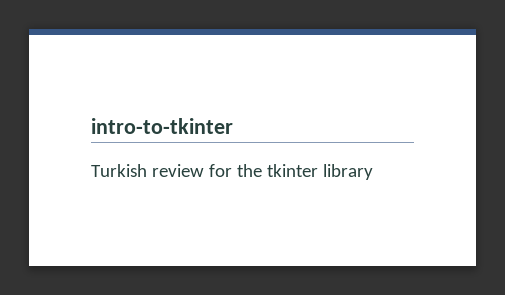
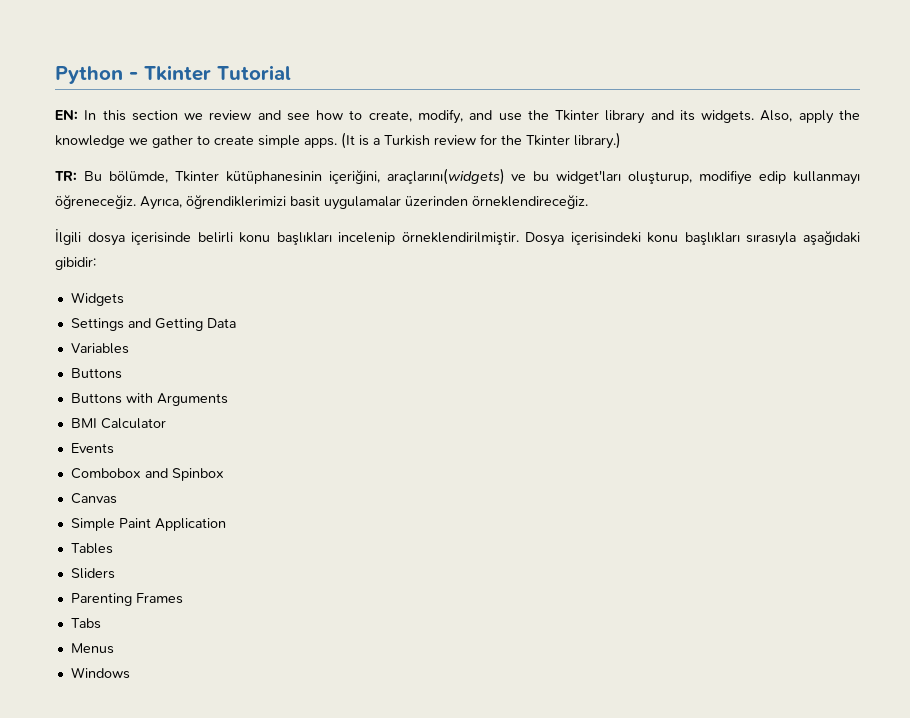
[91,118,233,134] [91,164,373,180] intro-to-tkinter // Turkish review for the tkinter library -> [55,65,291,84] [55,109,860,124] [55,132,621,149] [55,168,860,185] [55,195,588,210] [55,229,861,246] [55,257,96,270] [70,292,124,306] [70,318,236,331] [70,343,129,354] [70,368,122,379] [70,393,228,406] [70,418,166,429] [70,443,114,454] [70,468,224,481] [70,493,117,504] [70,518,226,531] [70,543,113,554] [70,568,115,579] [70,593,183,606] [70,618,101,629] [70,643,114,654] [70,667,130,679] Python - Tkinter Tutorial // EN: In this section we review and see how to create, modify, and use the Tkinter library and its widgets. Also, apply the knowledge we gather to create simple apps. (It is a Turkish review for the Tkinter library.) // TR: Bu bölümde, Tkinter kütüphanesinin içeriğini, araçlarını(widgets) ve bu widget'ları oluşturup, modifiye edip kullanmayı öğreneceğiz. Ayrıca, öğrendiklerimizi basit uygulamalar üzerinden örneklendireceğiz. // İlgili dosya içerisinde belirli konu başlıkları incelenip örneklendirilmiştir. Dosya içerisindeki konu başlıkları sırasıyla aşağıdaki gibidir: // Widgets // Settings and Getting Data // Variables // Buttons // Buttons with Arguments // BMI Calculator // Events // Combobox and Spinbox // Canvas // Simple Paint Application // Tables // Sliders // Parenting Frames // Tabs // Menus // Windows

